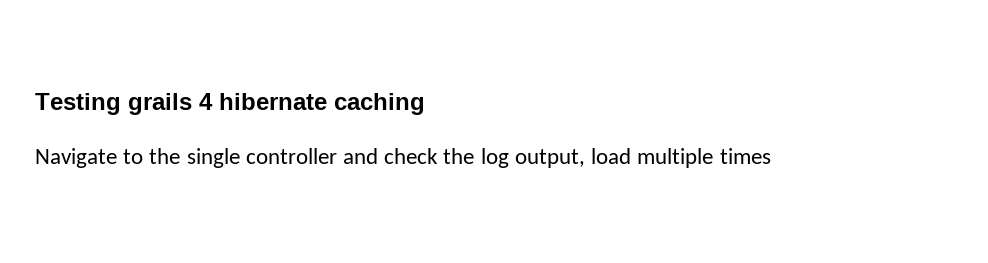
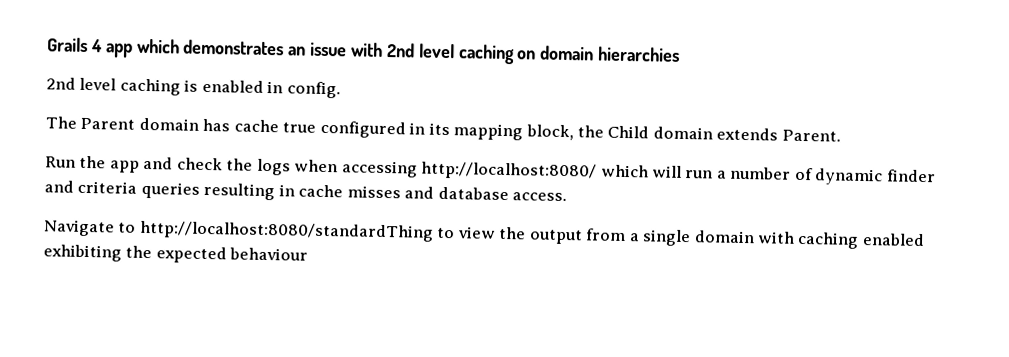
[35,93,425,115] [35,148,771,168] Testing grails 4 hibernate caching // Navigate to the single controller and check the log output, load multiple times -> [47,37,681,65] [46,77,341,99] [45,116,841,142] [45,155,936,186] [44,180,568,202] [43,219,925,249] [43,244,309,264] Grails 4 app which demonstrates an issue with 2nd level caching on domain hierarchies // 2nd level caching is enabled in config. // The Parent domain has cache true configured in its mapping block, the Child domain extends Parent. // Run the app and check the logs when accessing http://localhost:8080/ which will run a number of dynamic finder and criteria queries resulting in cache misses and database access. // Navigate to http://localhost:8080/standardThing to view the output from a single domain with caching enabled exhibiting the expected behaviour

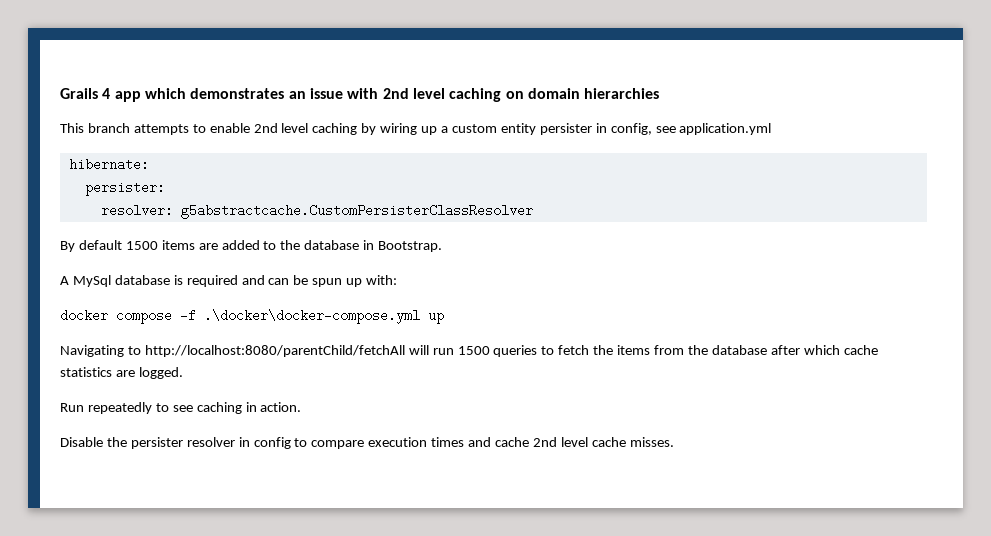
[46,77,341,99] [45,116,841,142] [45,155,936,186] [44,180,568,202] [43,219,925,249] [43,244,309,264] 2nd level caching is enabled in config. // The Parent domain has cache true configured in its mapping block, the Child domain extends Parent. // Run the app and check the logs when accessing http://localhost:8080/ which will run a number of dynamic finder and criteria queries resulting in cache misses and database access. // Navigate to http://localhost:8080/standardThing to view the output from a single domain with caching enabled exhibiting the expected behaviour -> [60,123,772,135] [68,158,149,171] [84,181,165,196] [100,204,533,219] [60,240,443,252] [60,275,398,287] [60,309,444,324] [60,345,878,357] [60,367,183,379] [60,402,302,414] [60,437,674,449] This branch attempts to enable 2nd level caching by wiring up a custom entity persister in config, see application.yml // hibernate: // persister: // resolver: g5abstractcache.CustomPersisterClassResolver // By default 1500 items are added to the database in Bootstrap. // A MySql database is required and can be spun up with: // docker compose -f .\docker\docker-compose.yml up // Navigating to http://localhost:8080/parentChild/fetchAll will run 1500 queries to fetch the items from the database after which cache statistics are logged. // Run repeatedly to see caching in action. // Disable the persister resolver in config to compare execution times and cache 2nd level cache misses.

